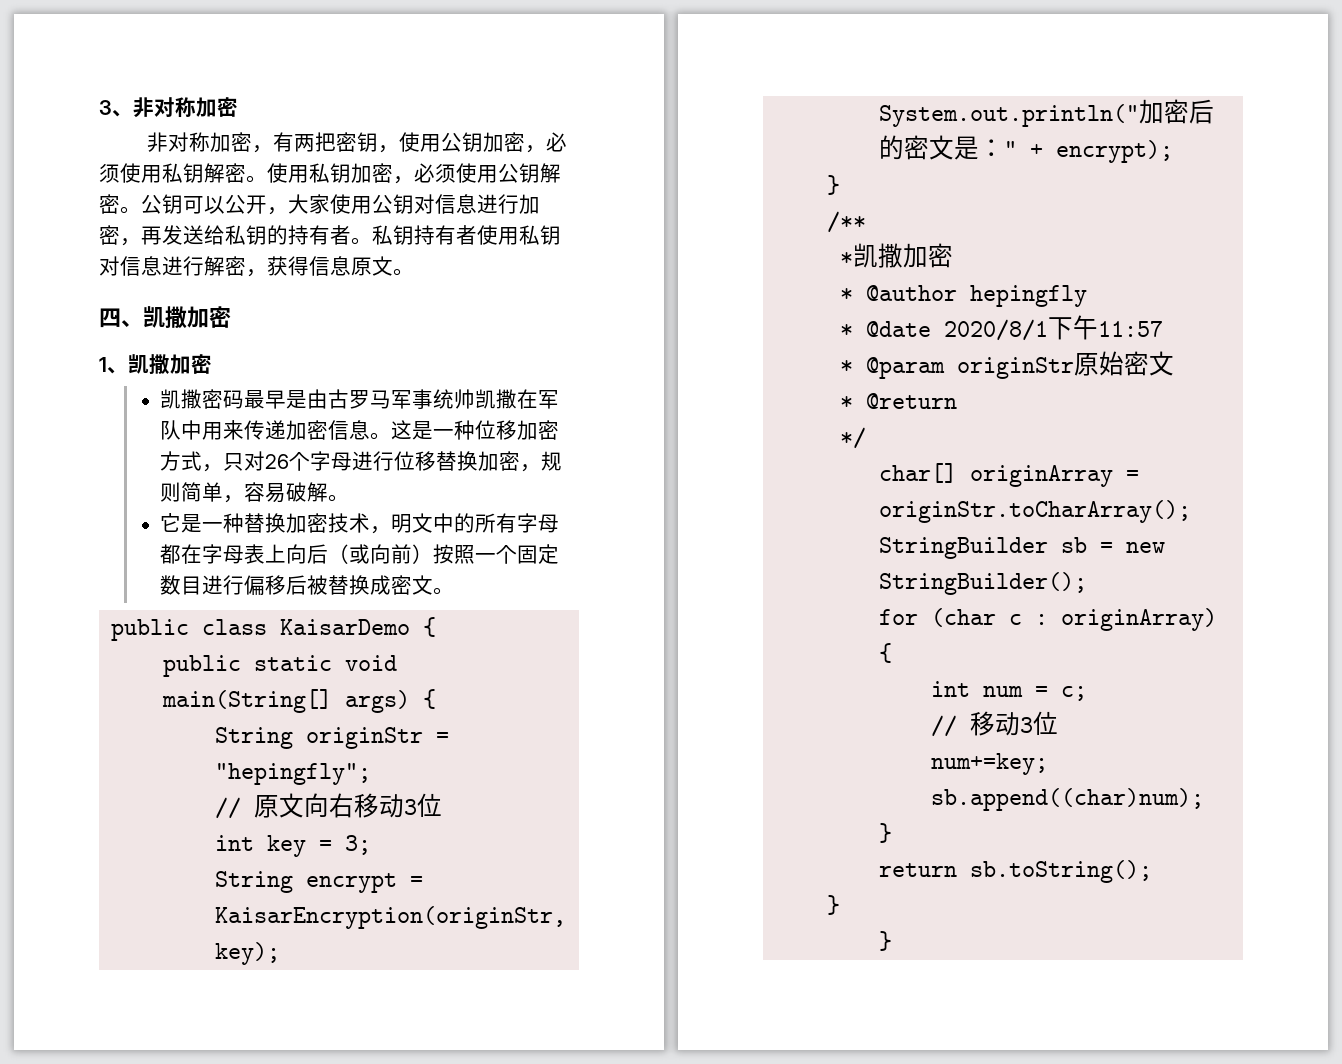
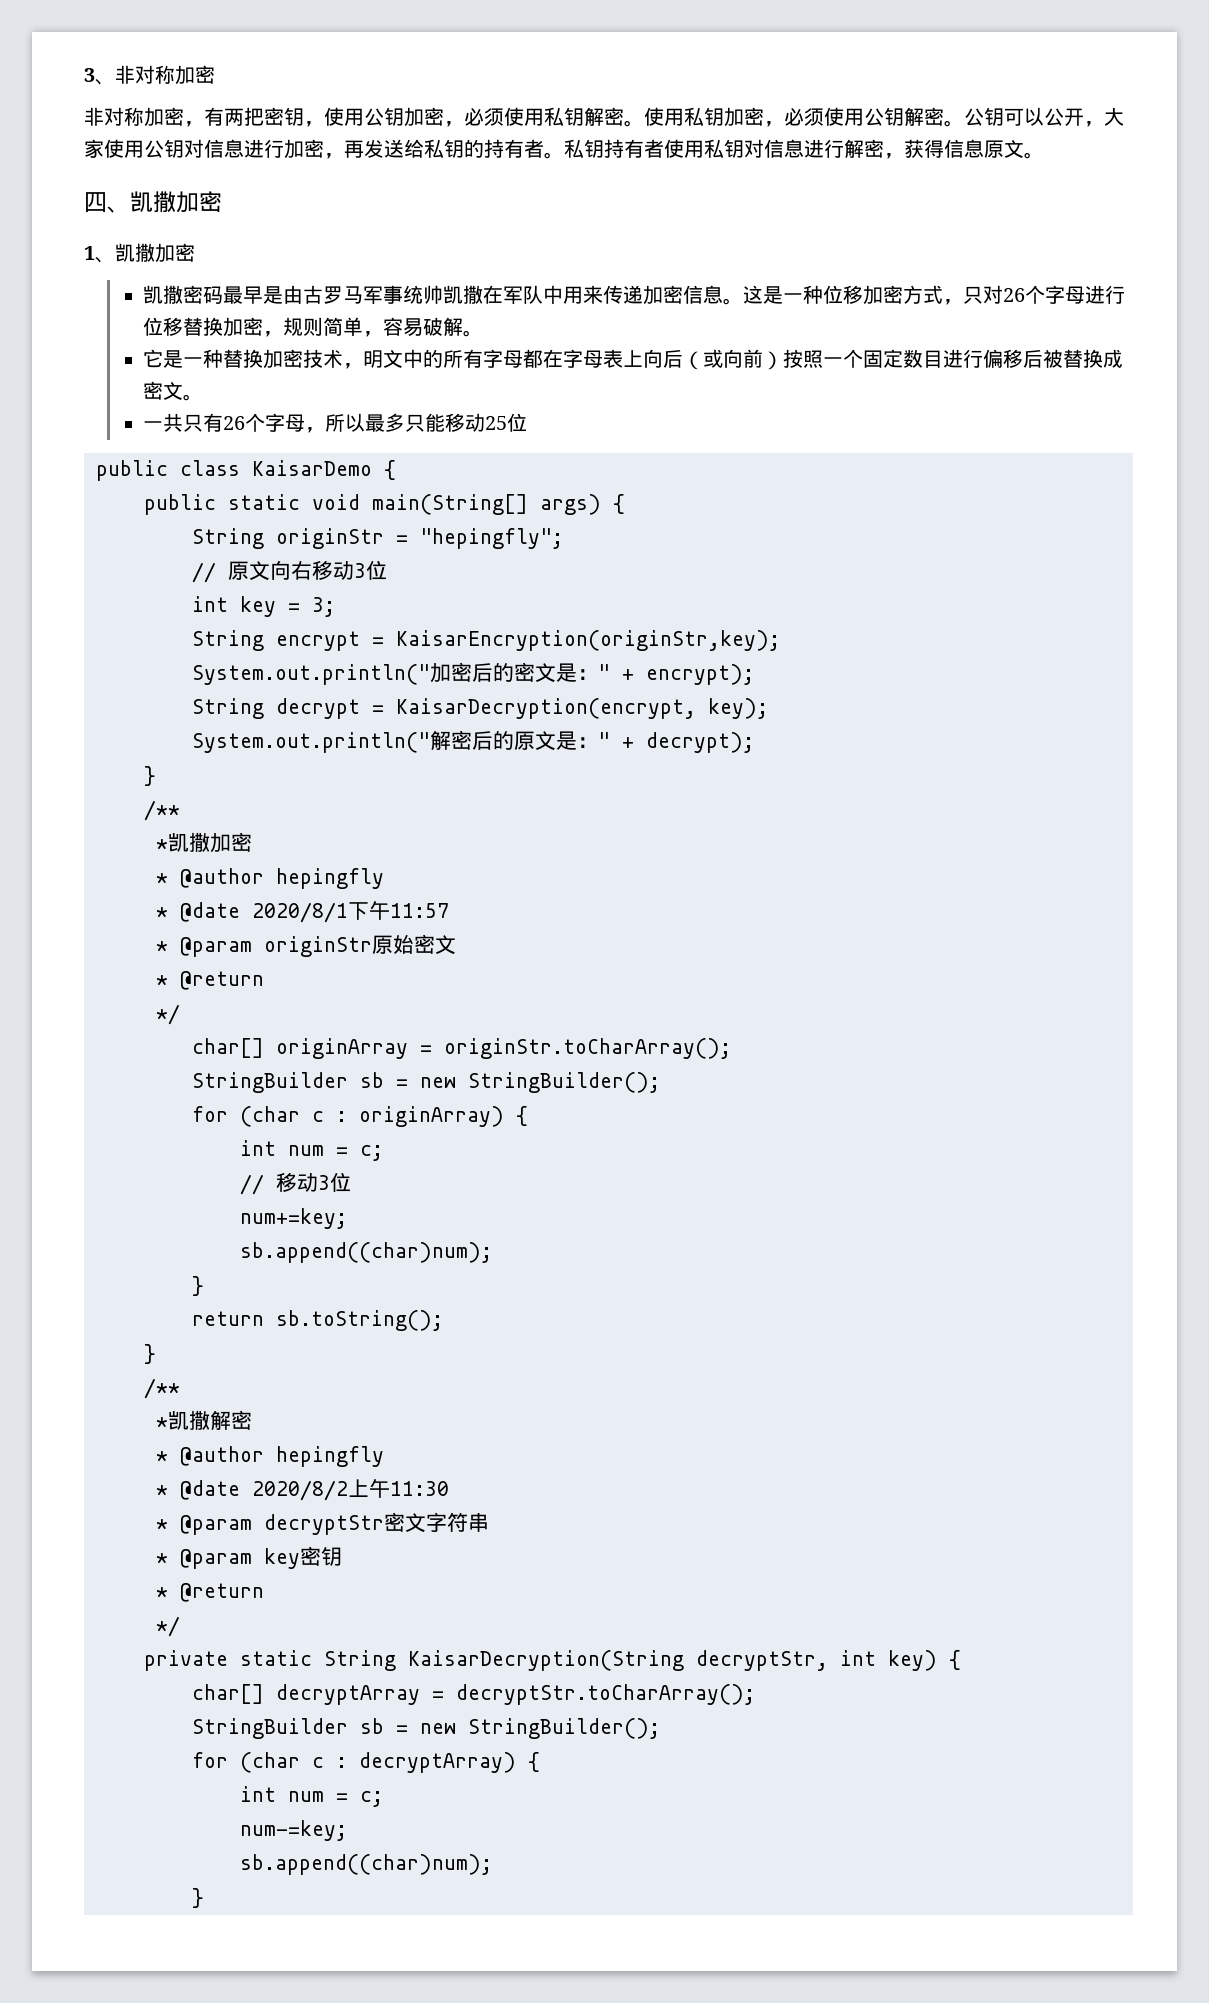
(455, 591) none -> [142,413,527,433] // 一共只有26个字母，所以最多只能移动25位
(1174, 151) none -> [192,698,768,719] [192,730,754,753] // String decrypt = KaisarDecryption(encrypt, key); // System.out.println("解密后的原文是：" + decrypt);
(841, 905) none -> [144,1378,180,1399] [156,1410,252,1430] [156,1446,384,1467] [156,1479,449,1501] [156,1512,489,1535] [156,1546,342,1569] [156,1583,264,1602] [156,1616,180,1637] [144,1650,961,1671] [192,1684,755,1705] [192,1718,660,1739] [192,1752,540,1773] [240,1786,383,1807] [240,1820,347,1841] [240,1854,492,1875] // /** // *凯撒解密 // * @author hepingfly // * @date 2020/8/2上午11:30 // * @param decryptStr密文字符串 // * @param key密钥 // * @return // */ // private static String KaisarDecryption(String decryptStr, int key) { // char[] decryptArray = decryptStr.toCharArray(); // StringBuilder sb = new StringBuilder(); // for (char c : decryptArray) { // int num = c; // num-=key; // sb.append((char)num);

